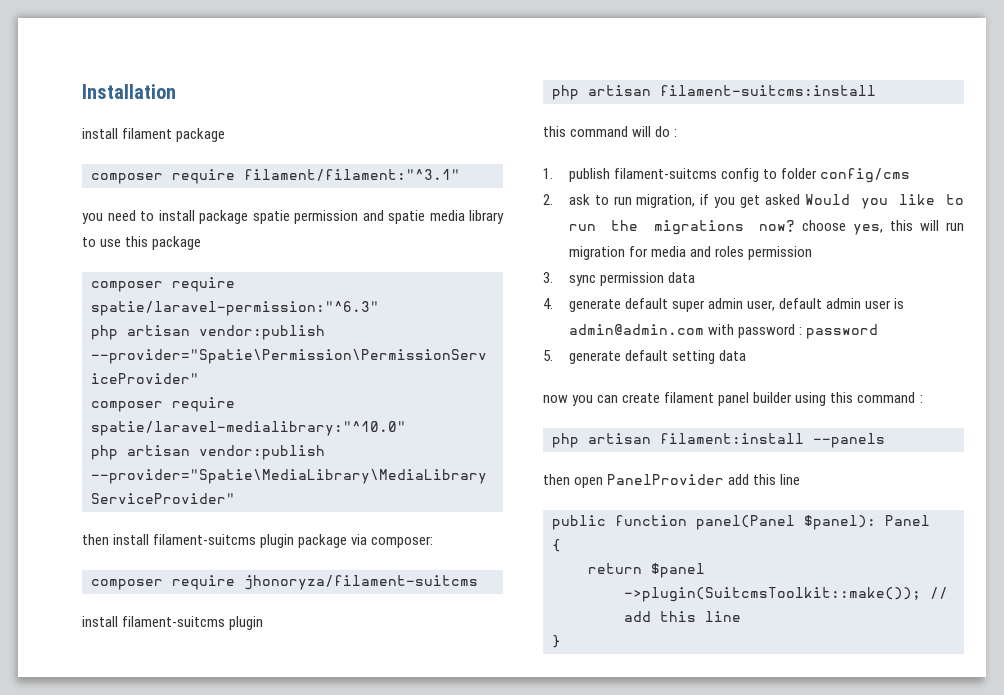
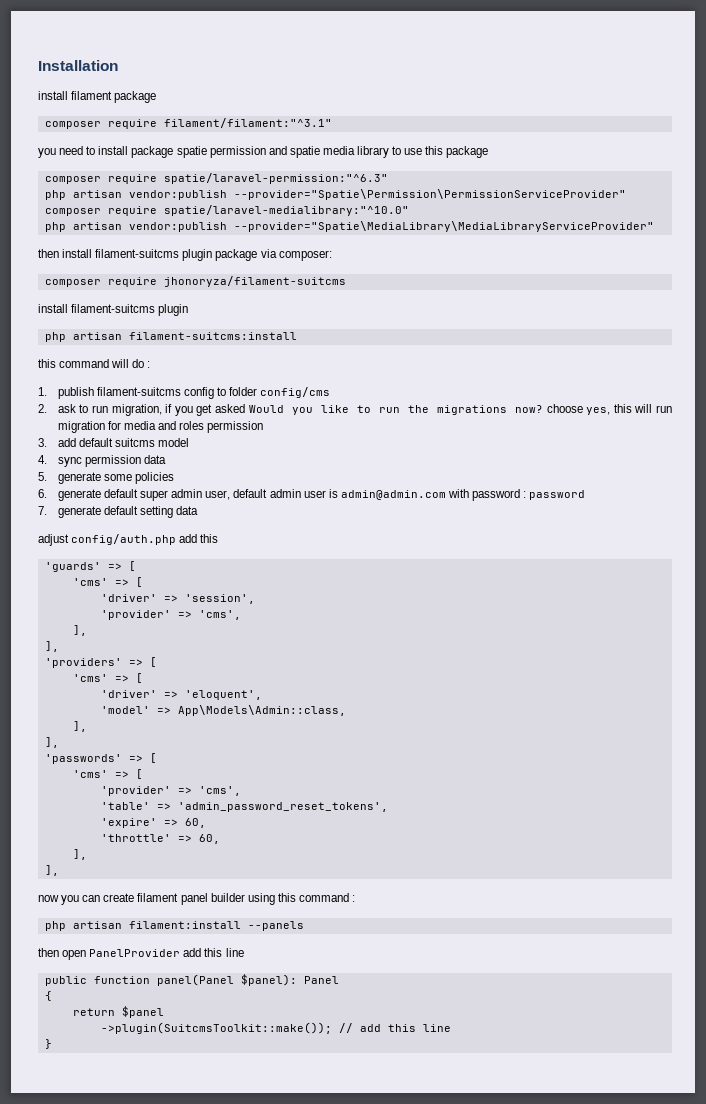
[568,272,695,286] [543,298,553,309] sync permission data // 4. -> [57,438,190,447] [38,455,167,467] [38,472,175,484] [38,489,47,498] add default suitcms model // 4. sync permission data // 5. generate some policies // 6.
[543,350,553,361] 5. -> [38,506,47,515] 7.
(746, 355) none -> [38,534,219,546] [44,561,136,572] [72,577,143,587] [100,594,255,604] [100,610,241,620] [72,625,87,636] [44,641,59,652] [44,657,157,668] [72,673,143,683] [100,690,262,700] [100,705,346,716] [72,721,87,732] [44,737,59,748] [44,753,157,764] [72,769,143,779] [100,786,241,796] [100,802,388,812] [100,818,206,828] [100,834,220,844] [72,849,87,860] [44,865,59,876] // adjust config/auth.php add this // 'guards' => [ // 'cms' => [ // 'driver' => 'session', // 'provider' => 'cms', // ], // ], // 'providers' => [ // 'cms' => [ // 'driver' => 'eloquent', // 'model' => App\Models\Admin::class, // ], // ], // 'passwords' => [ // 'cms' => [ // 'provider' => 'cms', // 'table' => 'admin_password_reset_tokens', // 'expire' => 60, // 'throttle' => 60, // ], // ],

